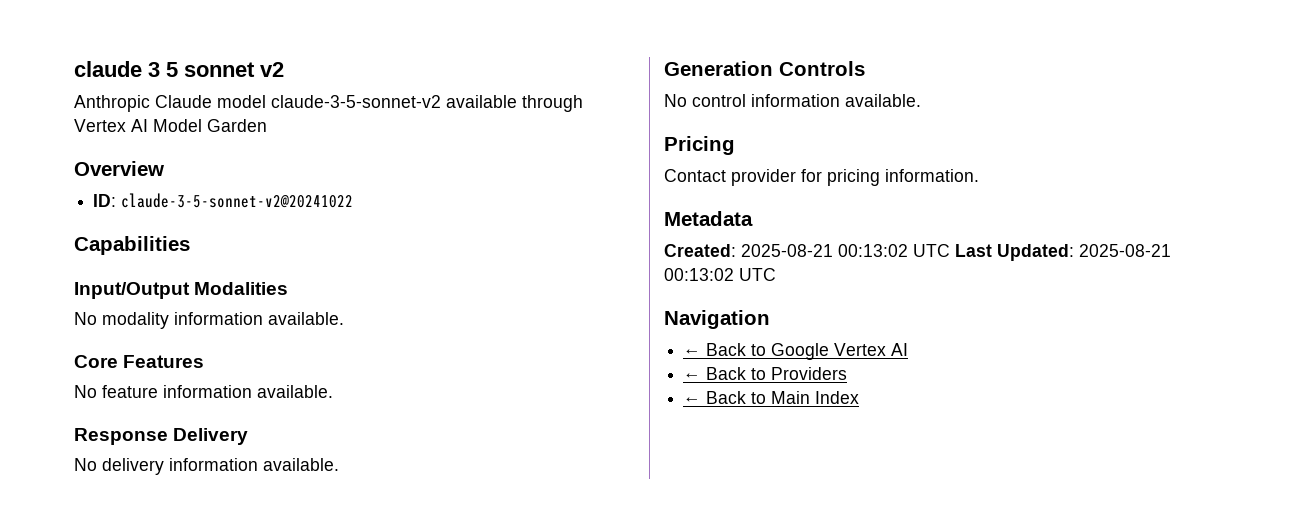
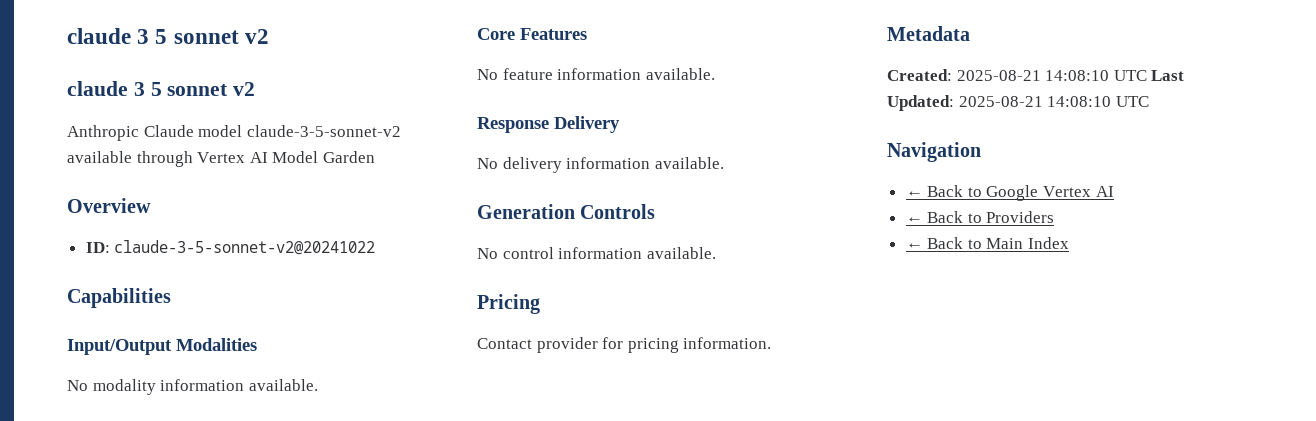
[74,61,284,77] claude 3 5 sonnet v2 -> [67,28,269,44] [67,81,256,96] claude 3 5 sonnet v2 // claude 3 5 sonnet v2
[838,244,908,257] 00:13:02 -> [1045,70,1110,81] 14:08:10
[664,268,734,281] 00:13:02 -> [1047,96,1112,107] 14:08:10

